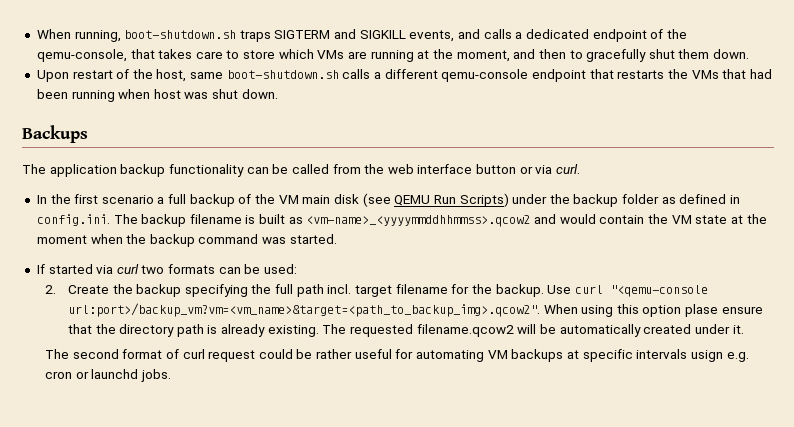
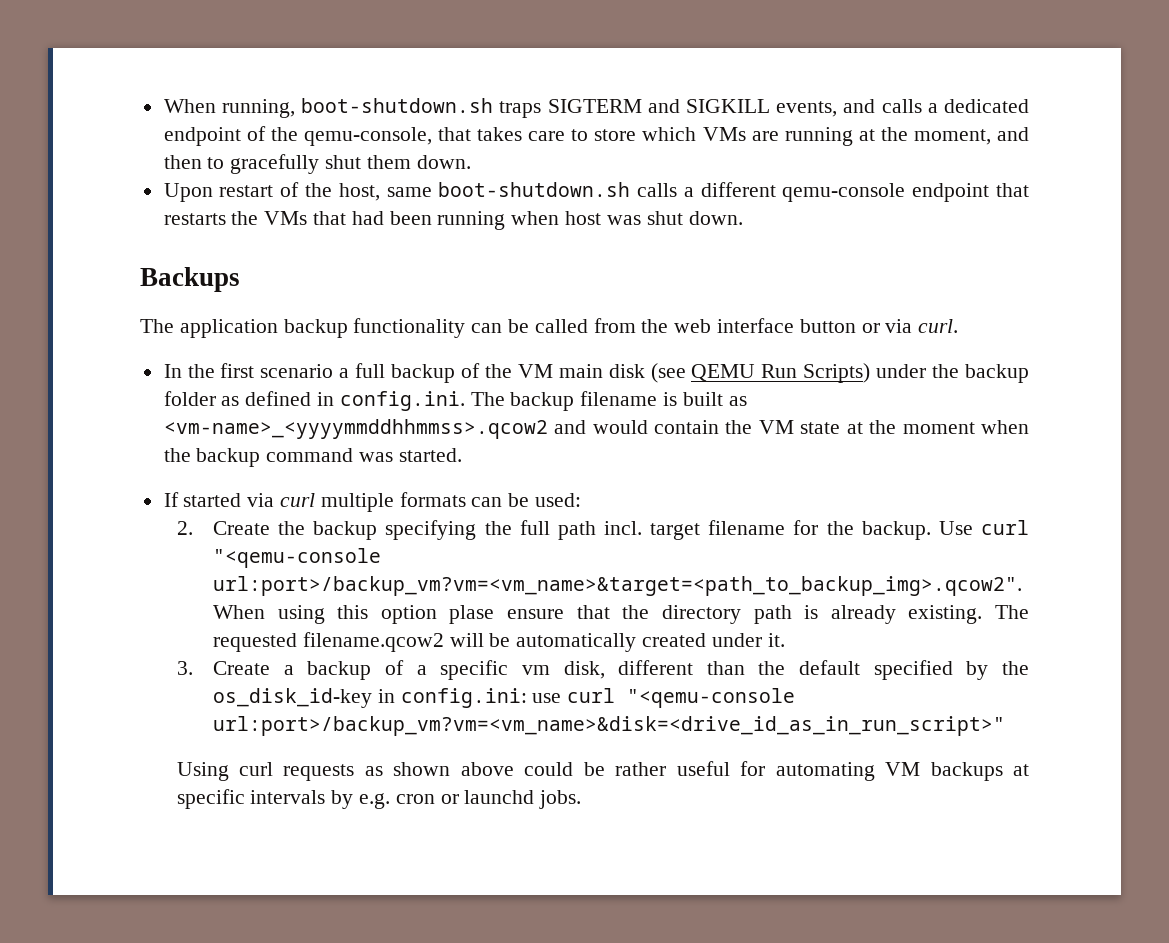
[141,265,165,274] two -> [320,493,394,512] multiple
[44,349,256,362] The second format of curl request -> [176,660,1029,680] [213,688,796,708] [213,716,1006,736] [176,762,514,781] 3. Create a backup of a specific vm disk, different than the default specified by the os_disk_id-key in config.ini: use curl "<qemu-console url:port>/backup_vm?vm=<vm_name>&disk=<drive_id_as_in_run_script>" // Using curl requests as shown above
[690,350,723,362] usign -> [331,790,354,809] by

